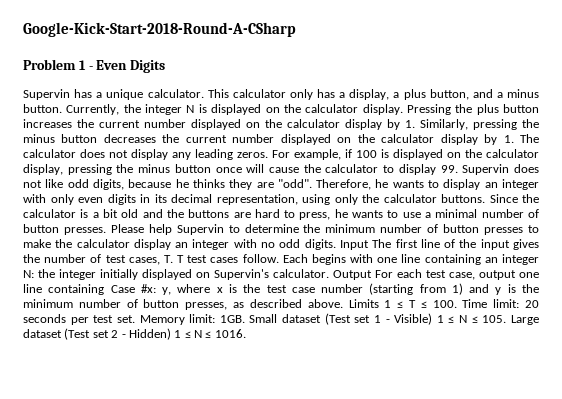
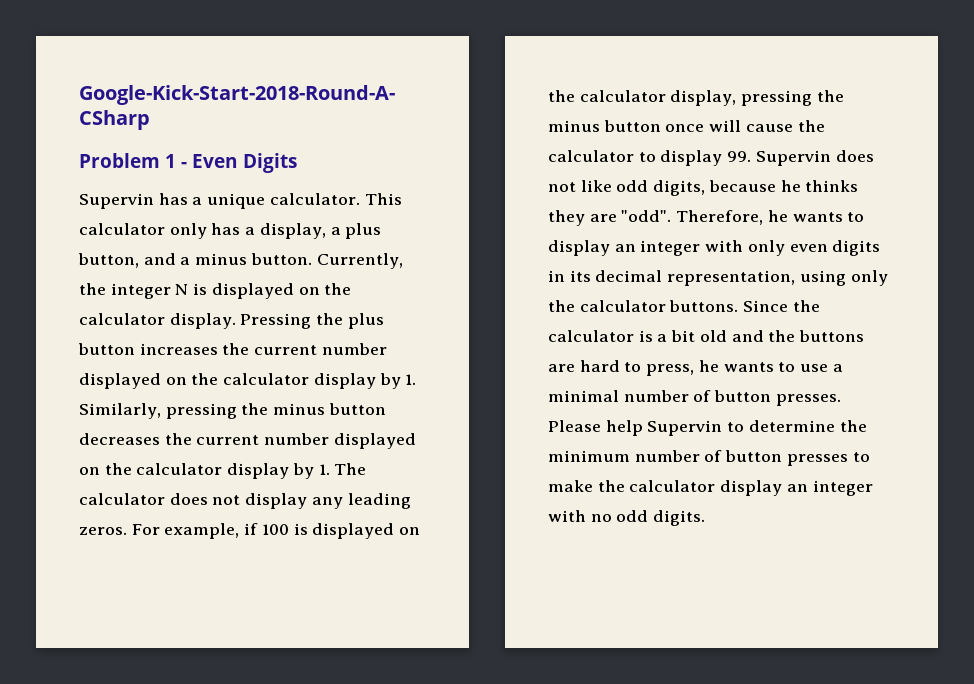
[339,239,540,250] [23,254,540,265] [23,269,539,280] [23,283,539,295] [23,299,539,310] [23,313,540,325] [23,328,246,340] Input The first line of the input gives the number of test cases, T. T test cases follow. Each begins with one line containing an integer N: the integer initially displayed on Supervin's calculator. Output For each test case, output one line containing Case #x: y, where x is the test case number (starting from 1) and y is the minimum number of button presses, as described above. Limits 1 ≤ T ≤ 100. Time limit: 20 seconds per test set. Memory limit: 1GB. Small dataset (Test set 1 - Visible) 1 ≤ N ≤ 105. Large dataset (Test set 2 - Hidden) 1 ≤ N ≤ 1016. -> (706, 518) none

